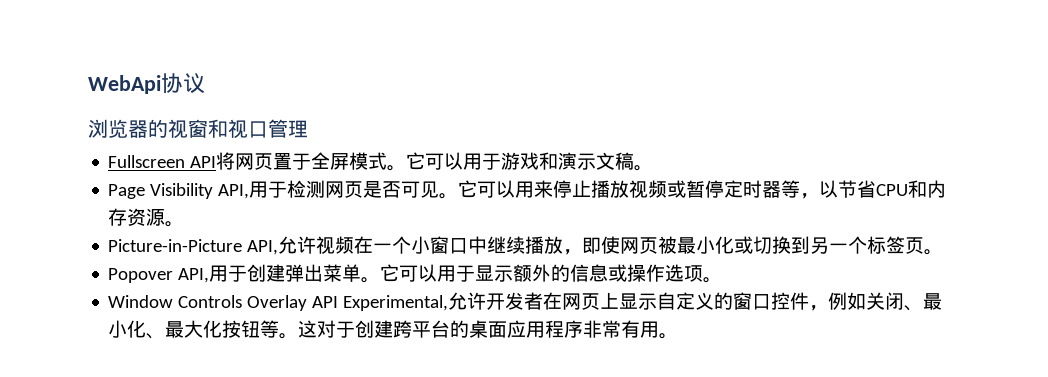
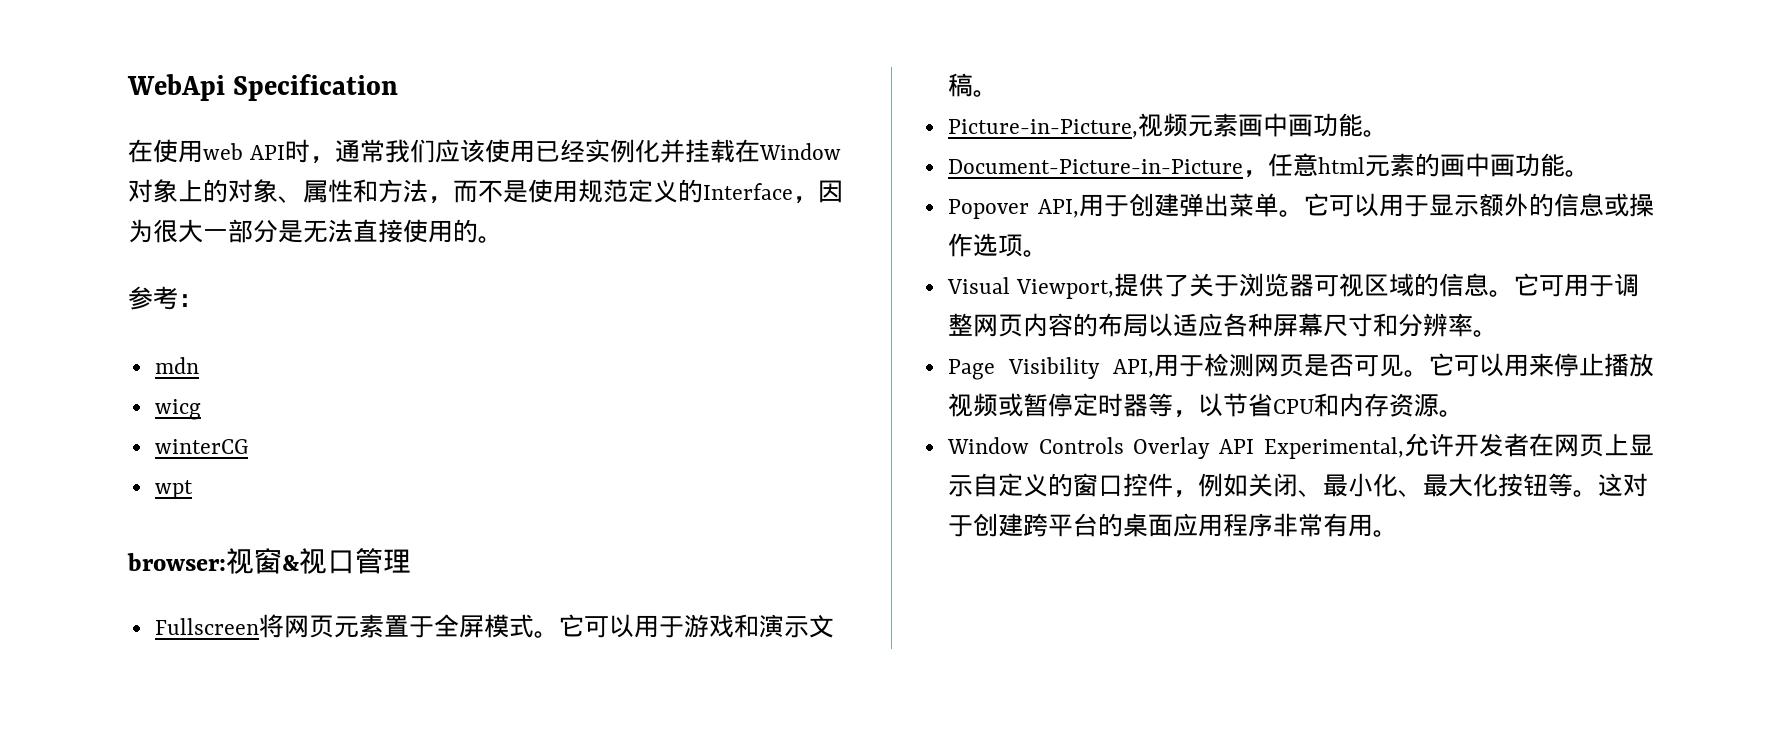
[161,73,205,94] [88,119,228,139] 协议 // 浏览器的视窗和 -> [233,74,399,101] [128,139,841,164] [128,179,843,204] [128,219,503,243] [128,286,203,310] [154,357,199,374] [154,399,201,420] [154,439,248,454] [154,480,193,499] [127,548,299,574] Specification // 在使用web API时，通常我们应该使用已经实例化并挂载在Window对象上的对象、属性和方法，而不是使用规范定义的Interface，因为很大一部分是无法直接使用的。 // 参考： // mdn // wicg // winterCG // wpt // browser:视窗&
[190,152,274,170] API将网页 -> [258,614,384,638] 将网页元素
(654, 168) none -> [947,113,1388,138] [947,153,1590,178] [947,193,1654,219] [947,233,1048,257] [946,273,1639,299] [947,313,1498,337] // Picture-in-Picture,视频元素画中画功能。 // Document-Picture-in-Picture，任意html元素的画中画功能。 // Popover API,用于创建弹出菜单。它可以用于显示额外的信息或操作选项。 // Visual Viewport,提供了关于浏览器可视区域的信息。它可用于调整网页内容的布局以适应各种屏幕尺寸和分辨率。
[108,236,944,255] [108,264,723,283] // Picture-in-Picture API,允许视频在一个小窗口中继续播放，即使网页被最小化或切换到另一个标签页。 // Popover API,用于创建弹出菜单。它可以用于显示额外的信息或操作选项。 -> (1464, 413) none

